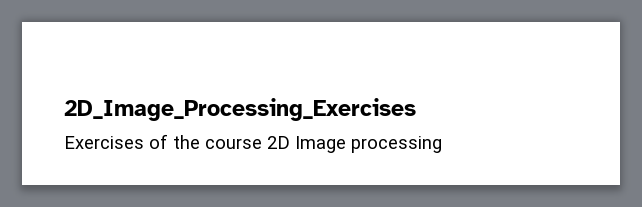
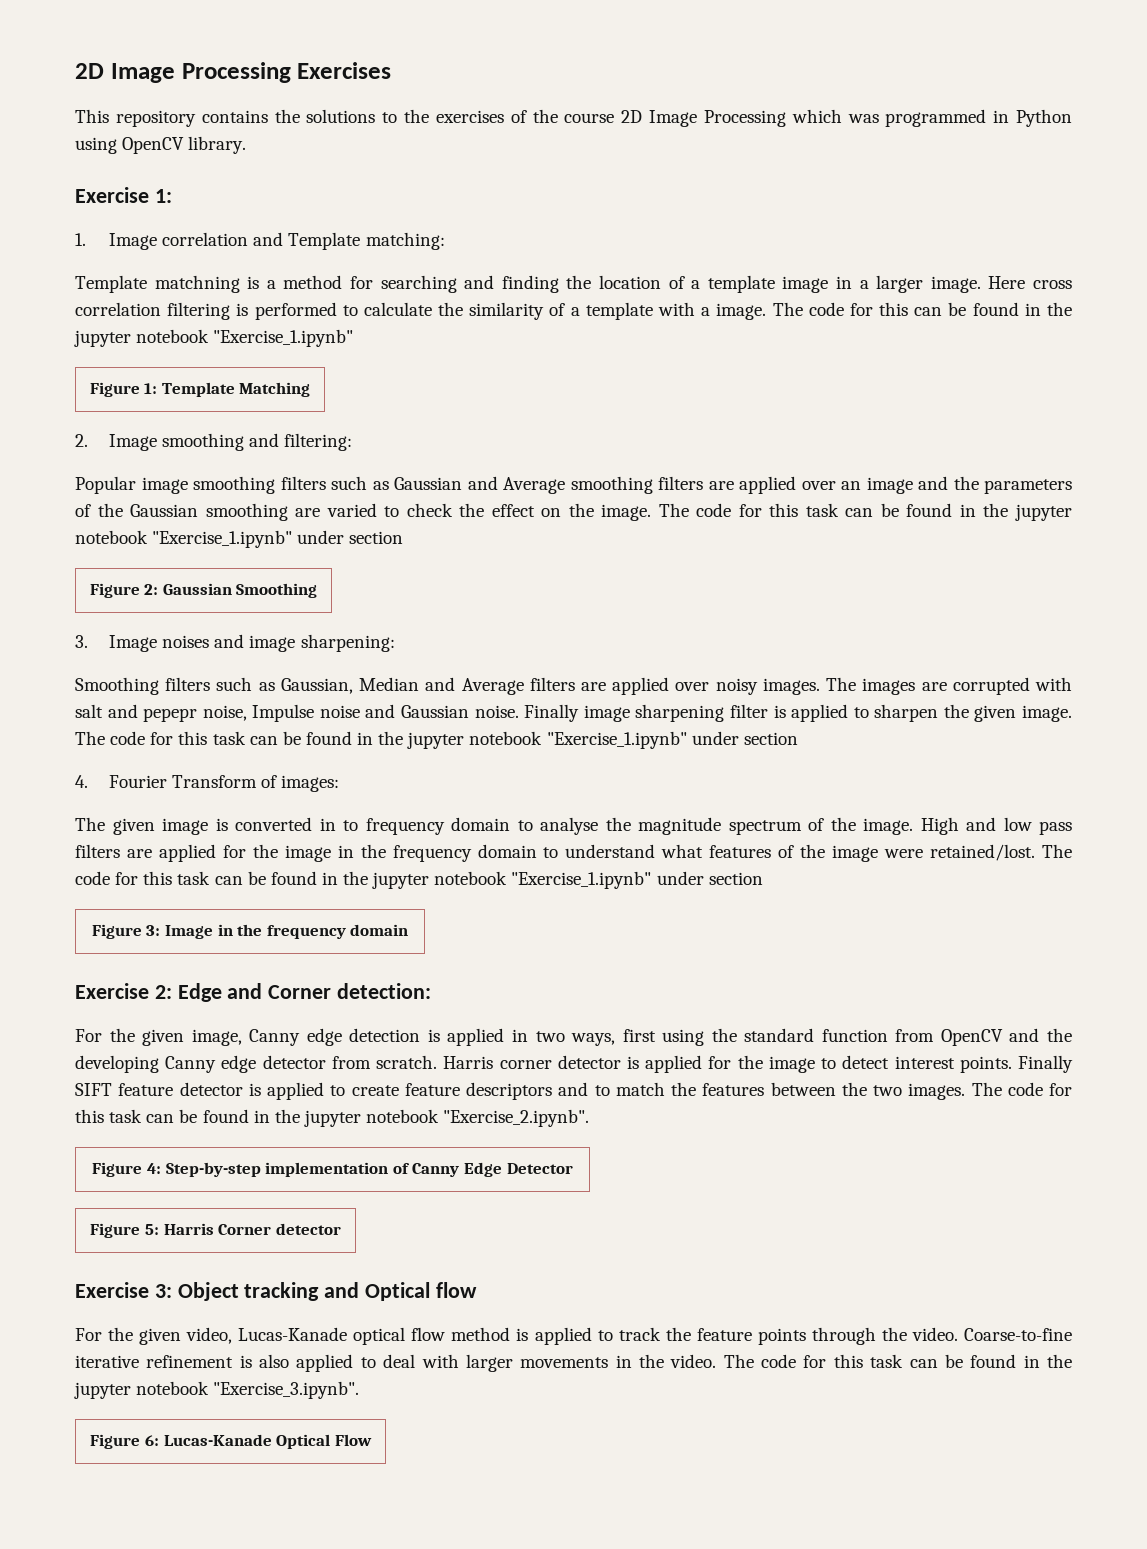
[64,98,416,121] [64,136,144,149] 2D_Image_Processing_Exercises // Exercises -> [75,62,392,83] [75,109,504,127] 2D Image Processing Exercises // This repository contains the solutions to the exercises
[351,136,442,153] processing -> [703,109,1073,127] [75,136,247,154] [75,187,172,203] [75,232,445,250] [75,275,1073,293] [75,302,1072,320] [74,329,354,347] [89,382,311,397] [75,433,353,451] [75,476,1072,494] [75,503,1072,521] [75,530,404,548] [89,583,318,598] [75,634,395,652] [75,677,1072,695] [75,704,1072,722] [75,731,798,749] [75,775,340,792] [75,817,1072,835] [75,844,1072,862] [75,871,763,889] [91,924,409,939] [75,983,432,1002] [75,1028,1072,1046] [75,1055,1073,1073] [75,1082,1072,1100] [75,1109,590,1127] [92,1162,573,1177] [90,1223,341,1238] [75,1282,477,1301] [75,1327,1072,1345] [75,1354,1073,1372] [74,1381,360,1399] [90,1434,372,1449] Processing which was programmed in Python using OpenCV library. // Exercise 1: // 1. Image correlation and Template matching: // Template matchning is a method for searching and finding the location of a template image in a larger image. Here cross correlation filtering is performed to calculate the similarity of a template with a image. The code for this can be found in the jupyter notebook "Exercise_1.ipynb" // Figure 1: Template Matching // 2. Image smoothing and filtering: // Popular image smoothing filters such as Gaussian and Average smoothing filters are applied over an image and the parameters of the Gaussian smoothing are varied to check the effect on the image. The code for this task can be found in the jupyter notebook "Exercise_1.ipynb" under section // Figure 2: Gaussian Smoothing // 3. Image noises and image sharpening: // Smoothing filters such as Gaussian, Median and Average filters are applied over noisy images. The images are corrupted with salt and pepepr noise, Impulse noise and Gaussian noise. Finally image sharpening filter is applied to sharpen the given image. The code for this task can be found in the jupyter notebook "Exercise_1.ipynb" under section // 4. Fourier Transform of images: // The given image is converted in to frequency domain to analyse the magnitude spectrum of the image. High and low pass filters are applied for the image in the frequency domain to understand what features of the image were retained/lost. The code for this task can be found in the jupyter notebook "Exercise_1.ipynb" under section // Figure 3: Image in the frequency domain // Exercise 2: Edge and Corner detection: // For the given image, Canny edge detection is applied in two ways, first using the standard function from OpenCV and the developing Canny edge detector from scratch. Harris corner detector is applied for the image to detect interest points. Finally SIFT feature detector is applied to create feature descriptors and to match the features between the two images. The code for this task can be found in the jupyter notebook "Exercise_2.ipynb". // Figure 4: Step-by-step implementation of Canny Edge Detector // Figure 5: Harris Corner detector // Exercise 3: Object tracking and Optical flow // For the given video, Lucas-Kanade optical flow method is applied to track the feature points through the video. Coarse-to-fine iterative refinement is also applied to deal with larger movements in the video. The code for this task can be found in the jupyter notebook "Exercise_3.ipynb". // Figure 6: Lucas-Kanade Optical Flow

